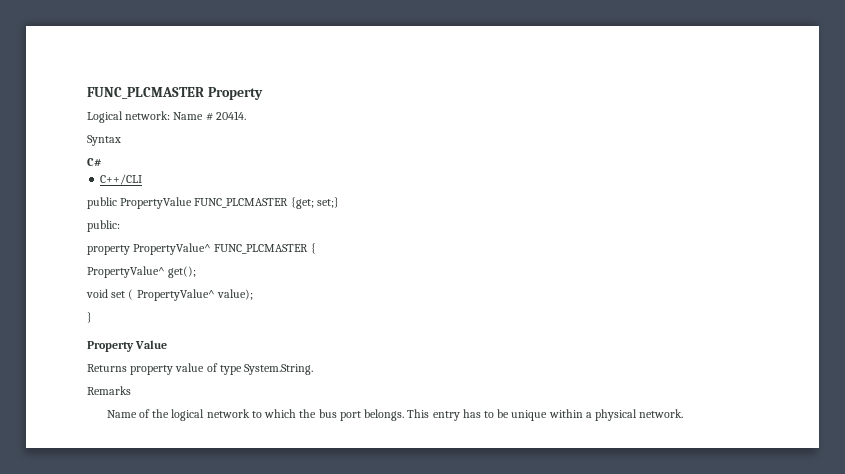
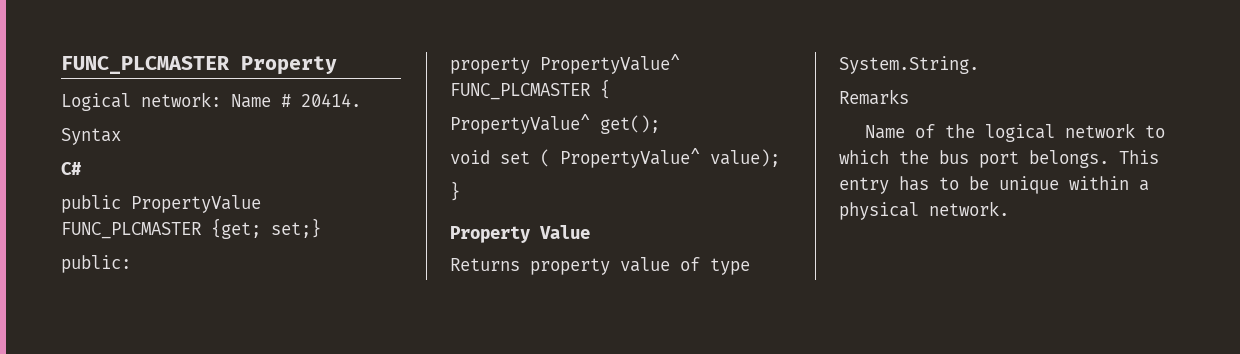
[100,174,143,185] // C++/CLI -> (81, 168) none

